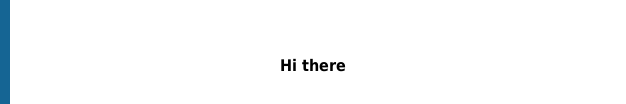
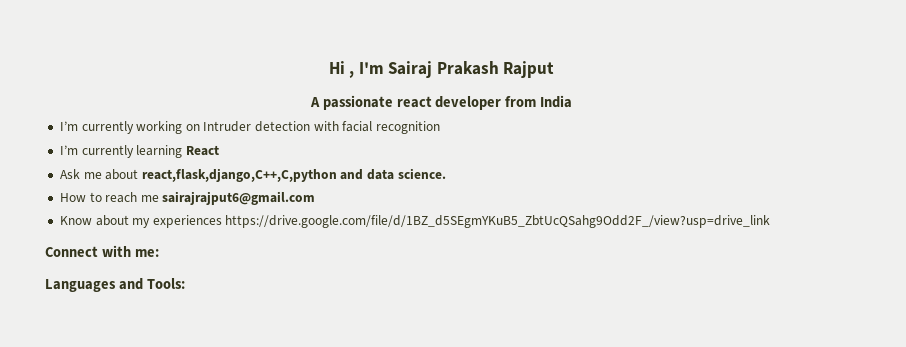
[302,58,346,72] there -> [349,61,555,78] [309,95,573,110] [59,121,441,134] [59,145,219,158] [59,168,446,182] [59,191,316,205] [59,215,771,228] [45,245,159,257] [45,278,185,292] , I'm Sairaj Prakash Rajput // A passionate react developer from India // I’m currently working on Intruder detection with facial recognition // I’m currently learning React // Ask me about react,flask,django,C++,C,python and data science. // How to reach me sairajrajput6@gmail.com // Know about my experiences https://drive.google.com/file/d/1BZ_d5SEgmYKuB5_ZbtUcQSahg9Odd2F_/view?usp=drive_link // Connect with me: // Languages and Tools:

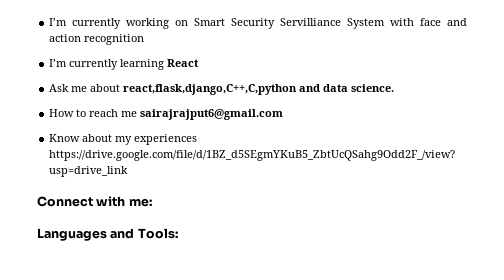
[328,61,555,78] [309,95,573,110] [59,121,373,134] Hi , I'm Sairaj Prakash Rajput // A passionate react developer from India // I’m currently working on Intruder detection with facial -> [49,18,468,29] [49,34,82,42] I’m currently working on Smart Security Servilliance System with face and action

